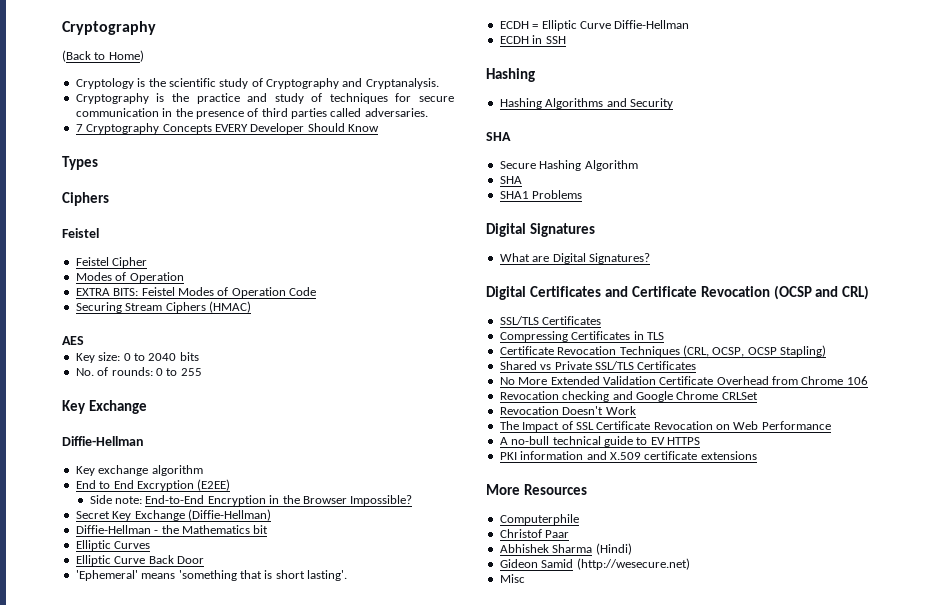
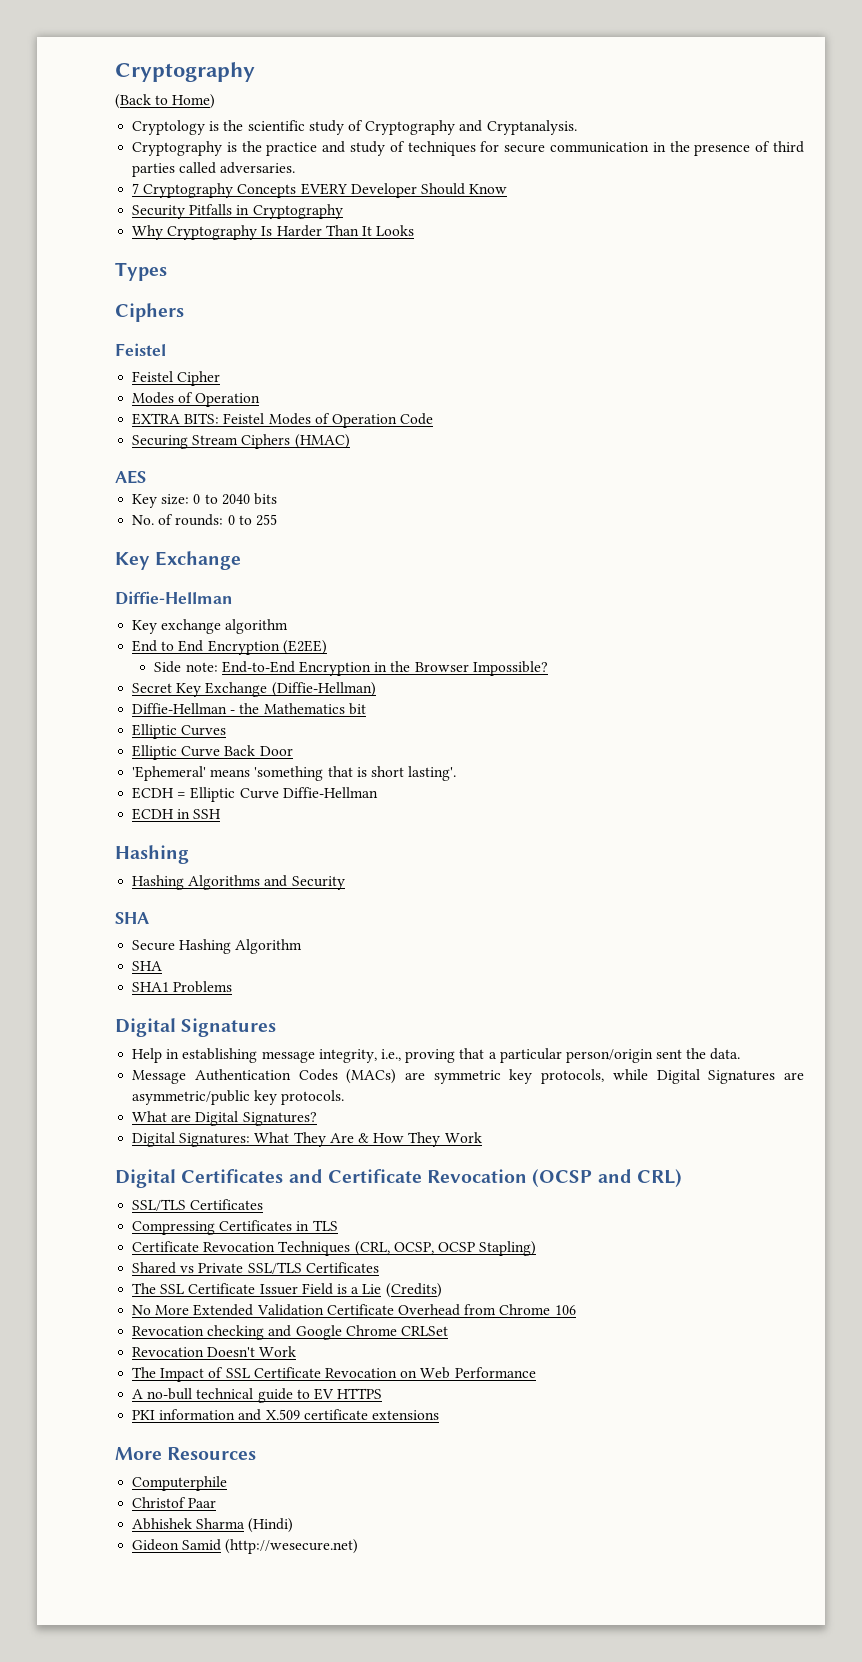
(379, 128) none -> [132,204,343,219] [132,225,415,240] // Security Pitfalls in Cryptography // Why Cryptography Is Harder Than It Looks
[136,480,194,491] Excryption -> [207,640,280,655] Encryption
[499,253,650,264] What are Digital Signatures? -> [132,1048,741,1063] [132,1069,805,1084] [132,1090,345,1105] [132,1111,317,1126] [132,1132,482,1147] Help in establishing message integrity, i.e., proving that a particular person/origin sent the data. // Message Authentication Codes (MACs) are symmetric key protocols, while Digital Signatures are asymmetric/public key protocols. // What are Digital Signatures? // Digital Signatures: What They Are & How They Work
(697, 365) none -> [132,1283,442,1298] // The SSL Certificate Issuer Field is a Lie (Credits)
[499,574,525,583] // Misc -> (359, 1546) none

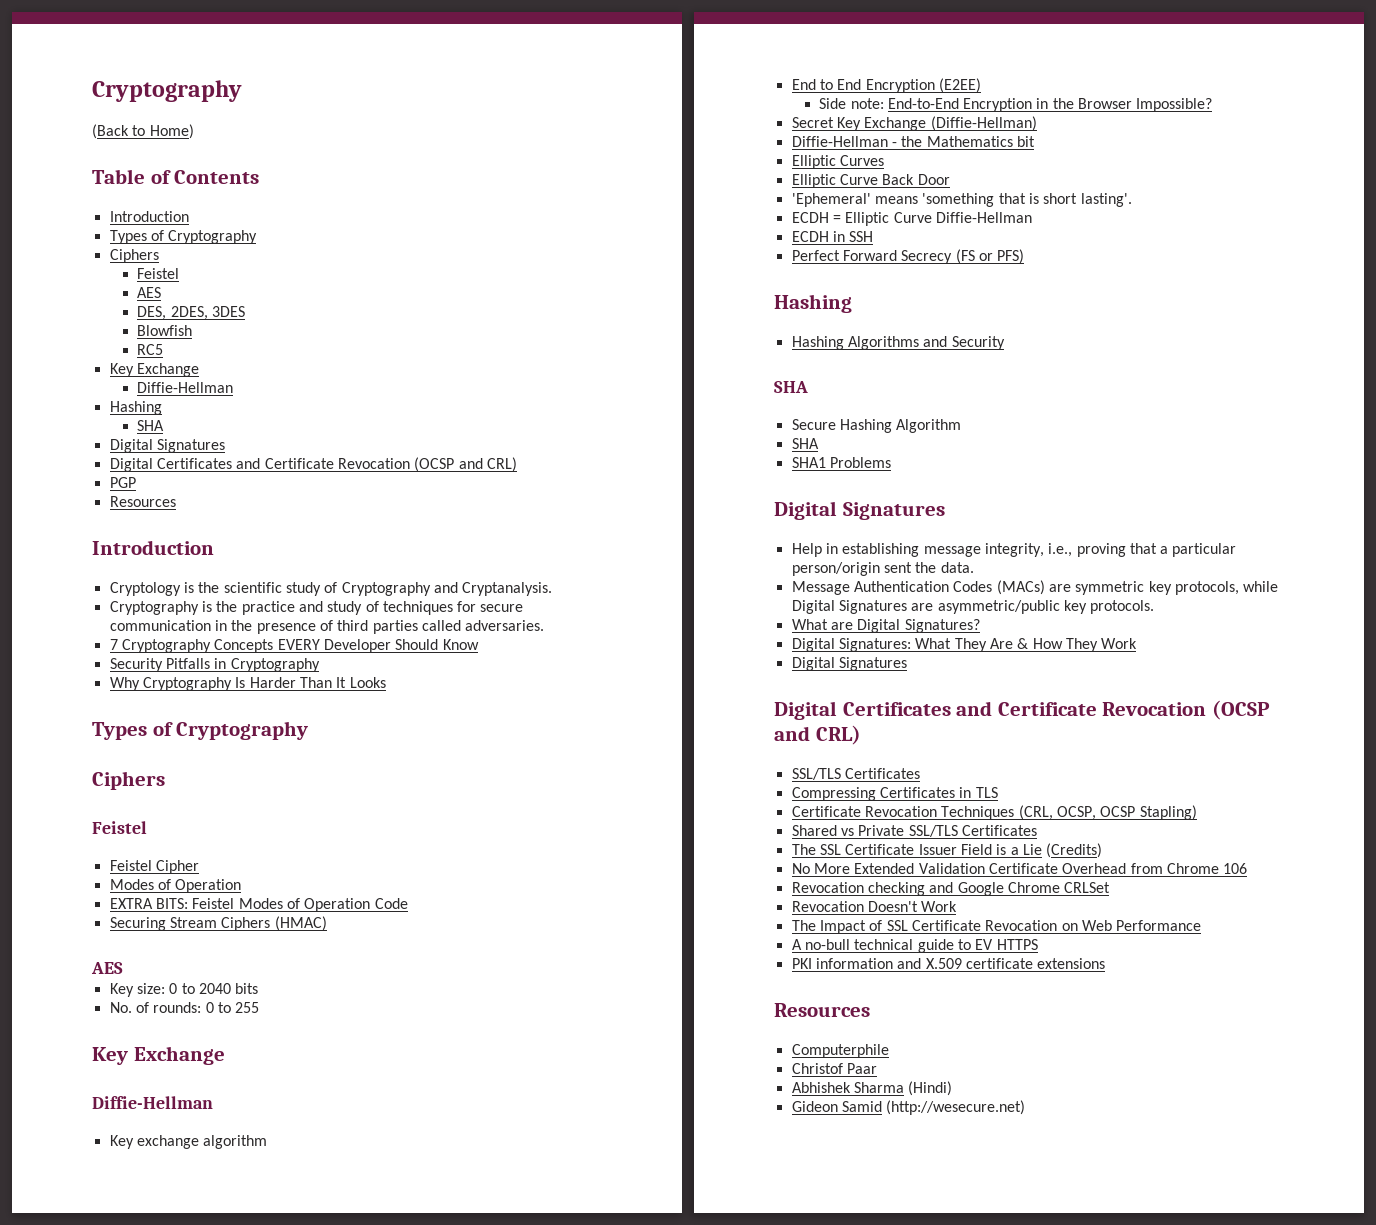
(216, 101) none -> [92,169,260,184] [109,211,189,222] [109,230,258,244] [109,249,159,263] [137,268,180,279] [137,287,162,298] [137,306,245,320] [137,325,193,336] [137,344,164,355] [109,363,199,377] [137,382,234,393] [109,401,162,415] [137,420,165,431] [109,439,225,453] [109,457,517,472] [109,477,136,488] [109,496,176,507] [92,540,214,555] // Table of Contents // Introduction // Types of Cryptography // Ciphers // Feistel // AES // DES, 2DES, 3DES // Blowfish // RC5 // Key Exchange // Diffie-Hellman // Hashing // SHA // Digital Signatures // Digital Certificates and Certificate Revocation (OCSP and CRL) // PGP // Resources // Introduction
(167, 271) none -> [152,721,309,740] of Cryptography
(222, 814) none -> [791,249,1025,264] // Perfect Forward Secrecy (FS or PFS)
(482, 1137) none -> [791,657,907,671] // Digital Signatures
[115,1447,162,1460] More -> (1106, 963) none

